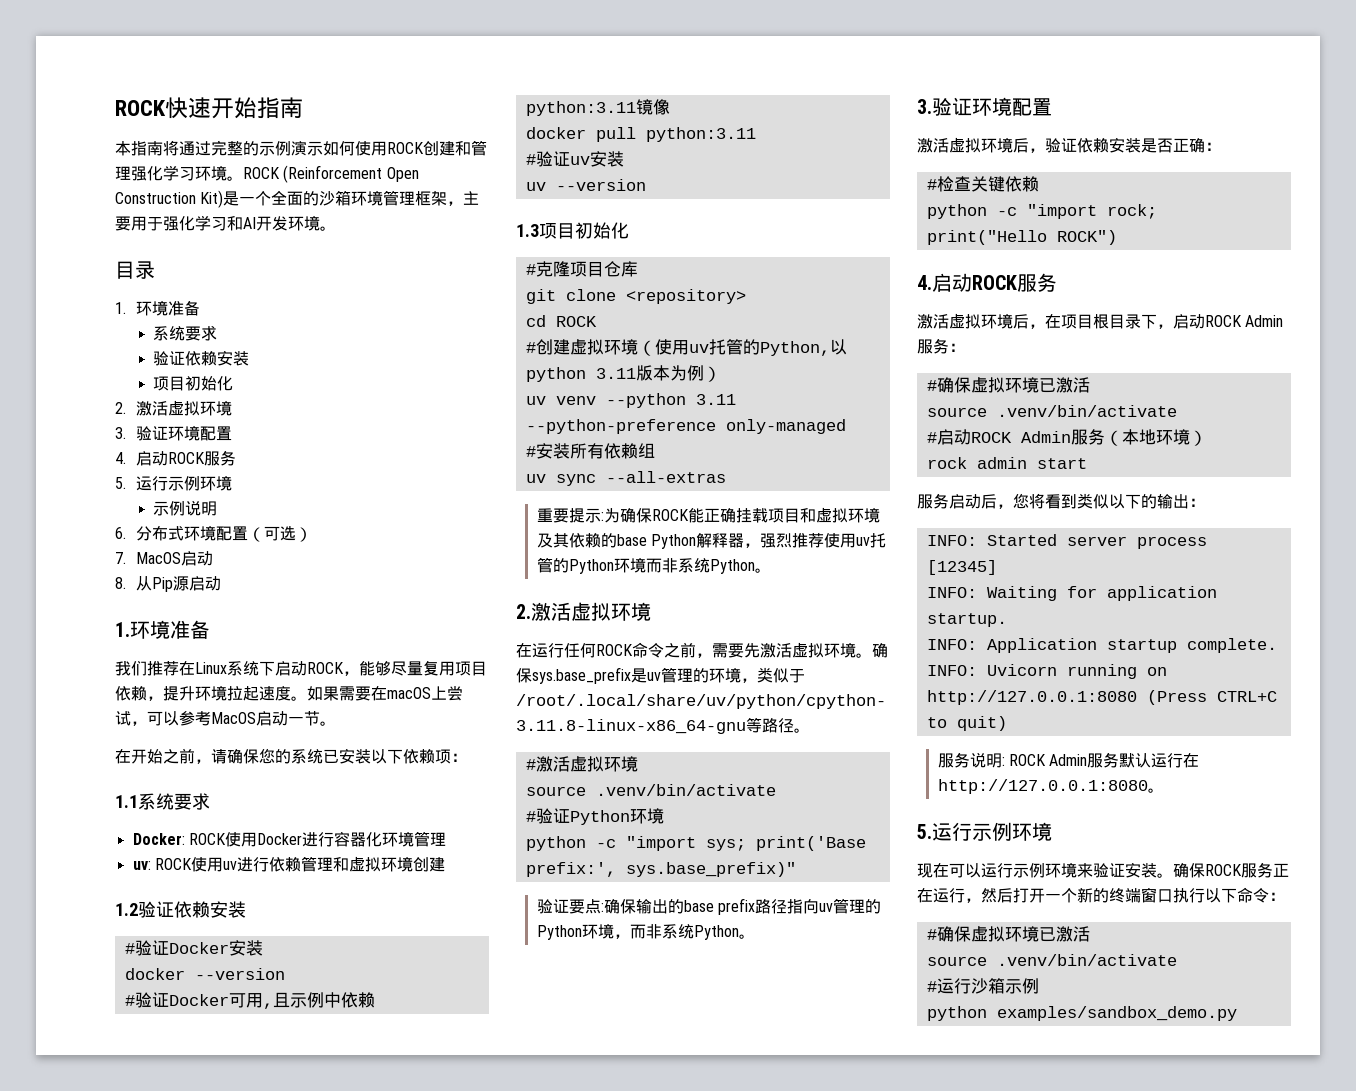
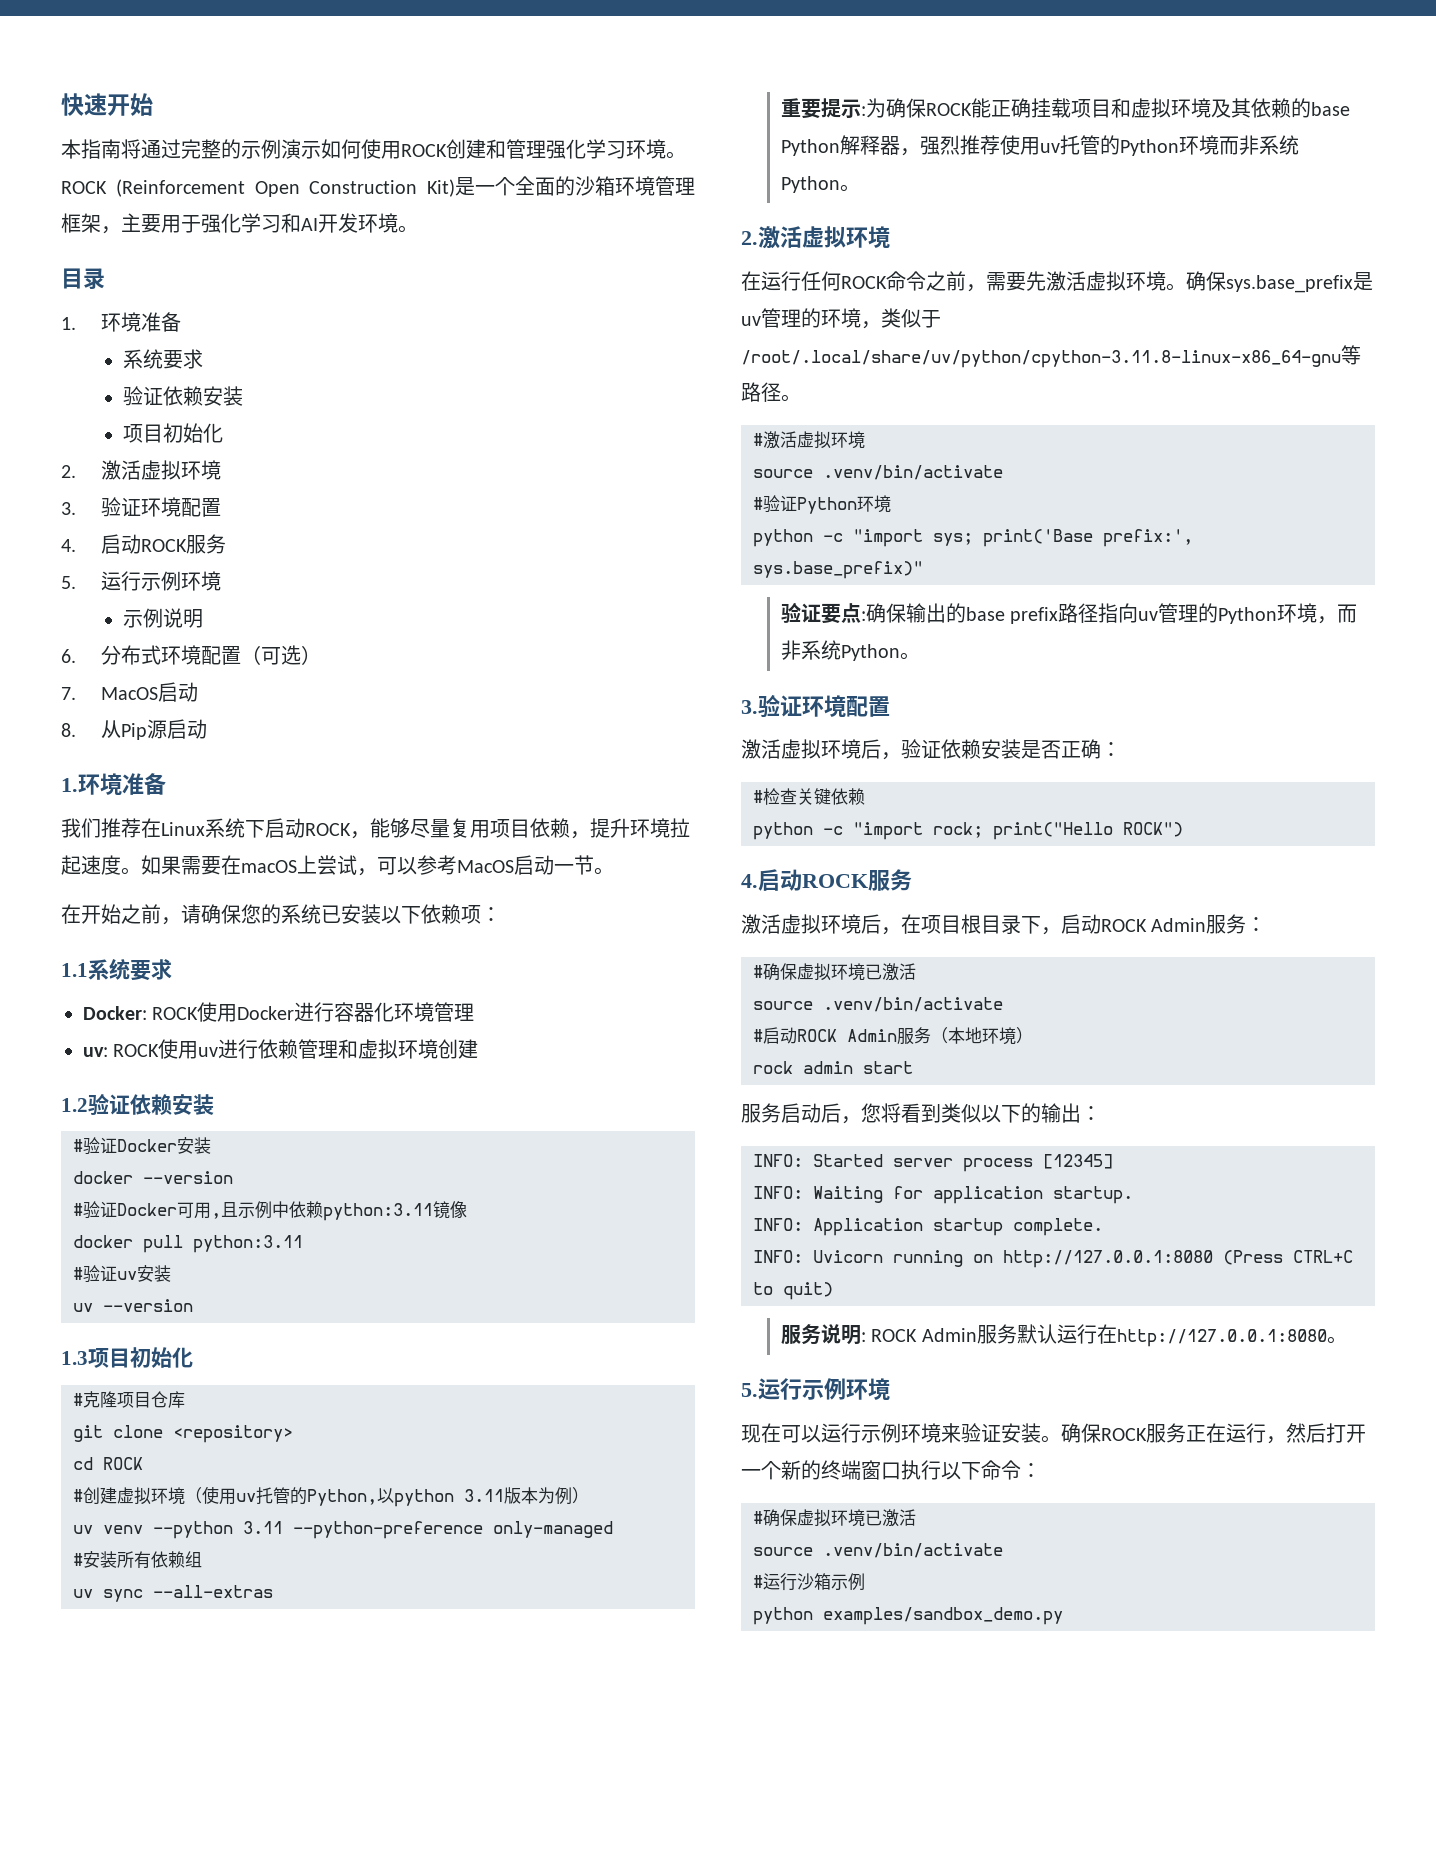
[115,100,166,116] ROCK -> (61, 104) none
[257,97,303,119] 指南 -> (153, 104) none

